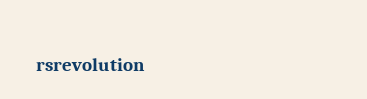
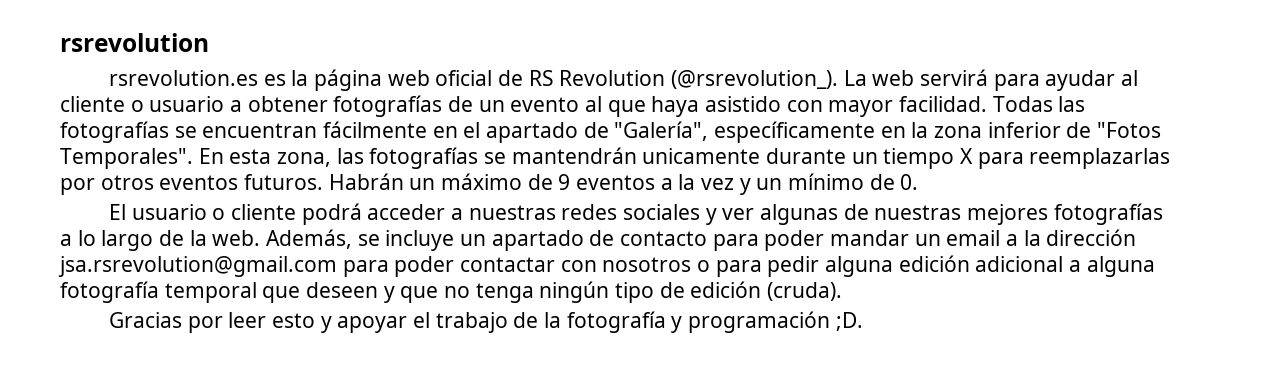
(145, 64) none -> [108,69,1138,91] [60,95,1086,117] [60,121,1162,143] [60,147,1171,169] [60,173,919,195] [108,203,1163,225] [60,229,1137,251] [58,255,1155,277] [60,281,843,303] [108,311,863,333] // rsrevolution.es es la página web oficial de RS Revolution (@rsrevolution_). La web servirá para ayudar al cliente o usuario a obtener fotografías de un evento al que haya asistido con mayor facilidad. Todas las fotografías se encuentran fácilmente en el apartado de "Galería", específicamente en la zona inferior de "Fotos Temporales". En esta zona, las fotografías se mantendrán unicamente durante un tiempo X para reemplazarlas por otros eventos futuros. Habrán un máximo de 9 eventos a la vez y un mínimo de 0. // El usuario o cliente podrá acceder a nuestras redes sociales y ver algunas de nuestras mejores fotografías a lo largo de la web. Además, se incluye un apartado de contacto para poder mandar un email a la dirección jsa.rsrevolution@gmail.com para poder contactar con nosotros o para pedir alguna edición adicional a alguna fotografía temporal que deseen y que no tenga ningún tipo de edición (cruda). // Gracias por leer esto y apoyar el trabajo de la fotografía y programación ;D.

